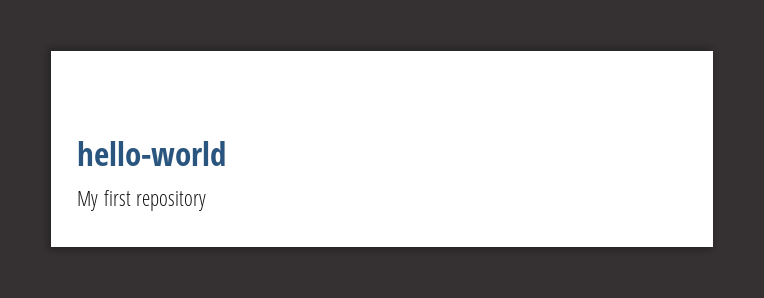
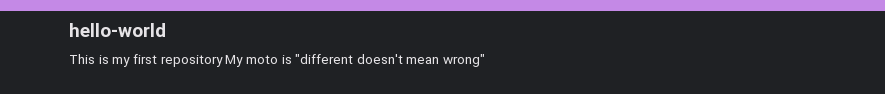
[77,190,207,211] My first repository -> [69,54,486,67] This is my first repository My moto is "different doesn't mean wrong"

